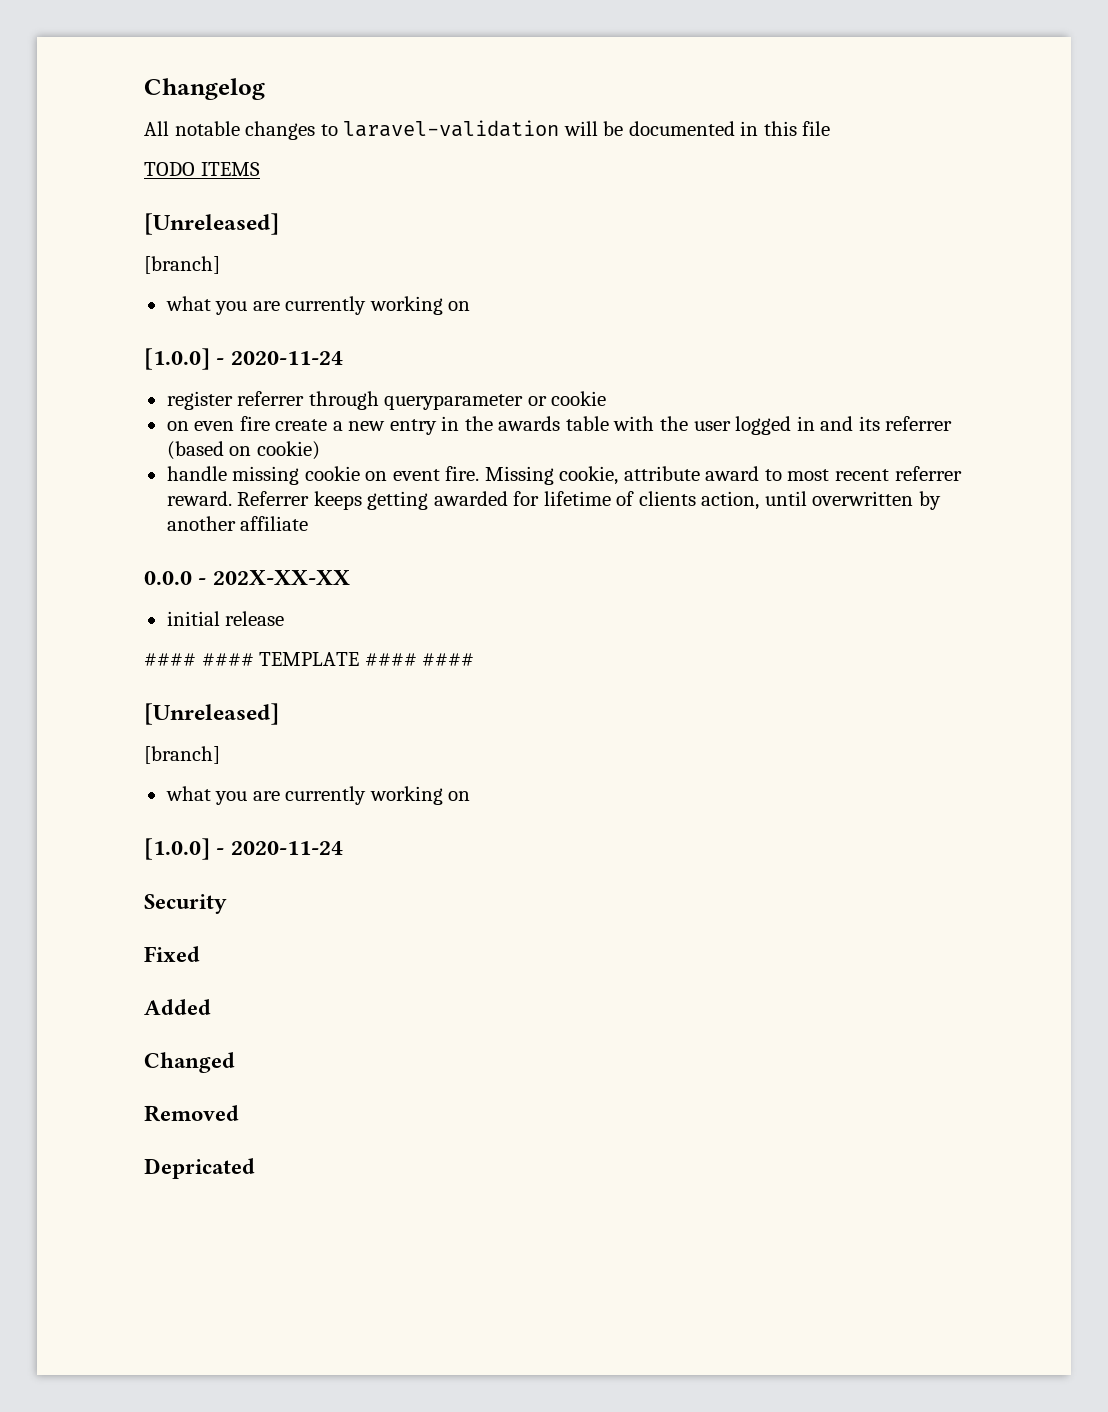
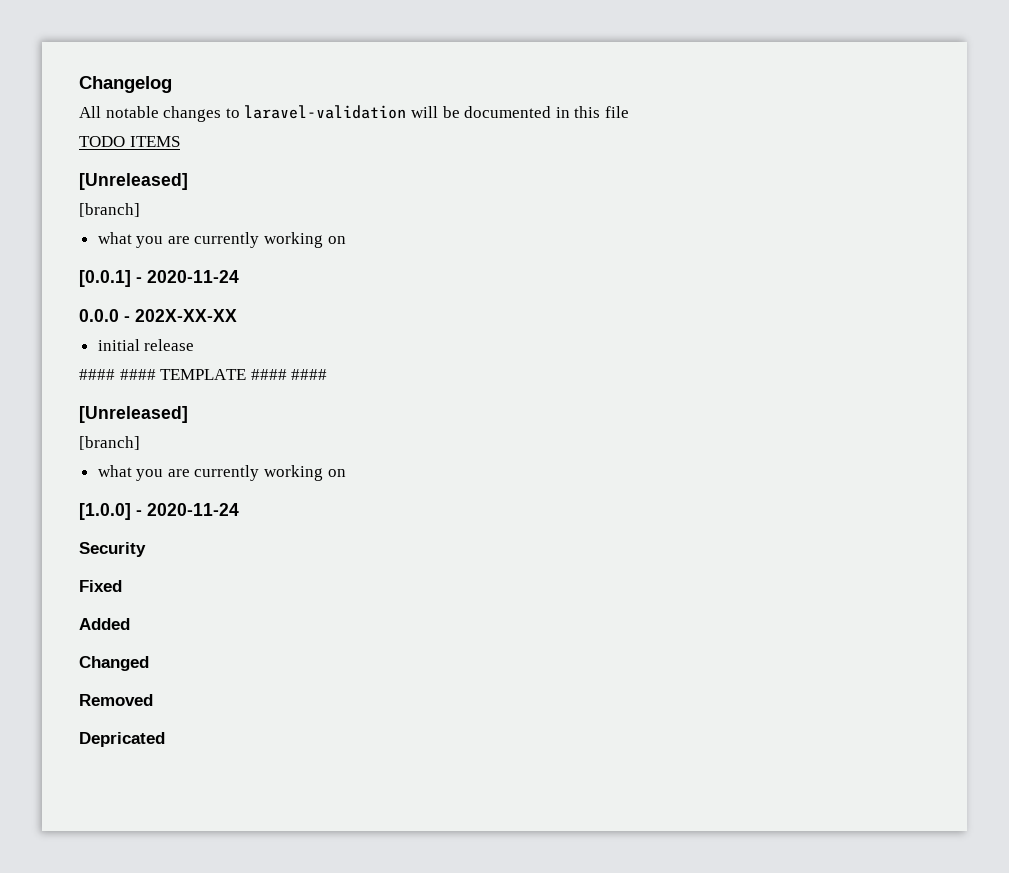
[144,348,343,370] [166,391,607,410] [166,416,953,435] [166,441,320,460] [166,466,962,485] [166,491,941,510] [166,516,309,531] [1.0.0] - 2020-11-24 // register referrer through queryparameter or cookie // on even fire create a new entry in the awards table with the user logged in and its referrer (based on cookie) // handle missing cookie on event fire. Missing cookie, attribute award to most recent referrer reward. Referrer keeps getting awarded for lifetime of clients action, until overwritten by another affiliate -> [79,270,239,287] [0.0.1] - 2020-11-24

